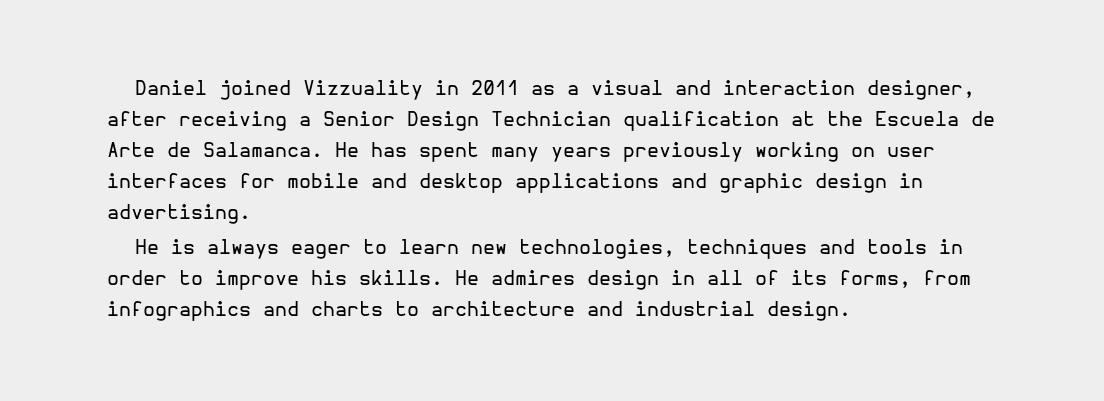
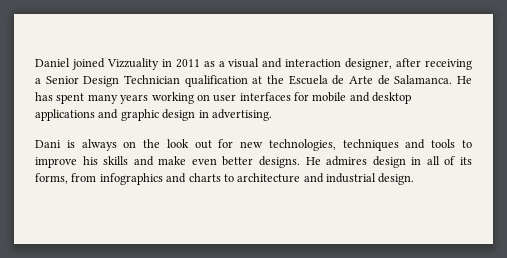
[623,142,743,162] previously -> (149, 99) none
[135,239,160,254] He -> [35,140,61,148] Dani
[291,239,460,259] eager to learn -> [123,139,234,149] on the look out for
[939,239,964,254] [107,270,167,285] in order -> (456, 143) none
[359,270,443,285] skills. -> [103,156,300,168] skills and make even better designs.

